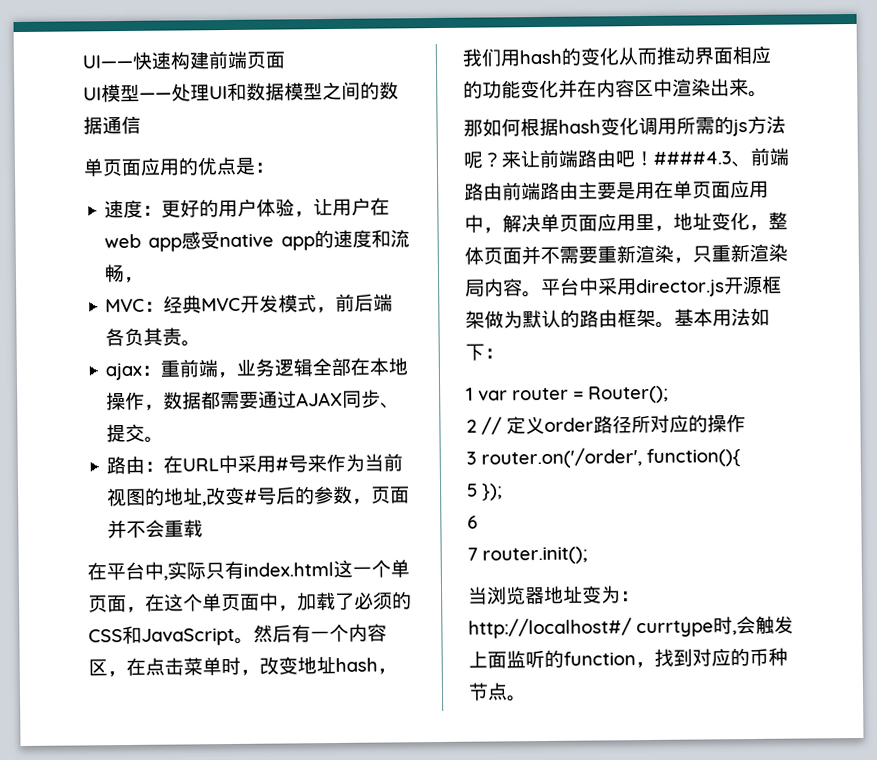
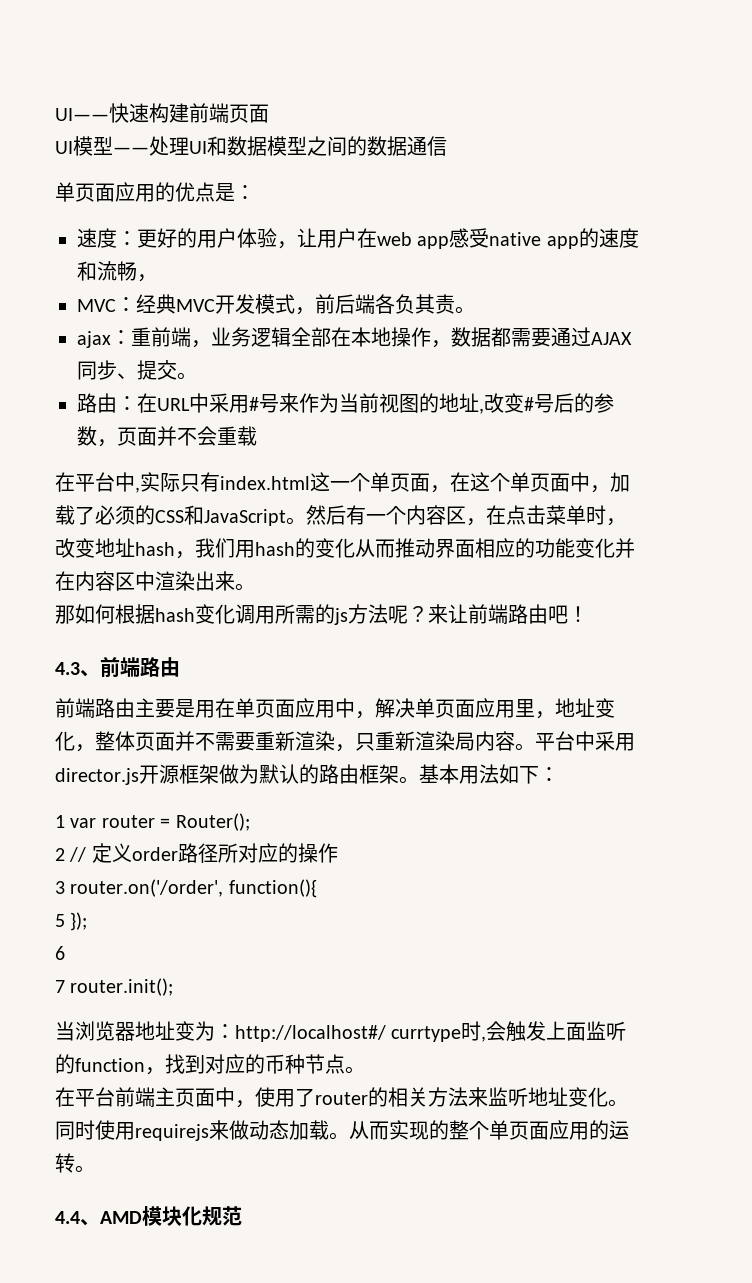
[653,151,732,165] ####4.3 -> [55,662,80,675] // 4.3
(503, 191) none -> (180, 667) //
(527, 698) none -> [55,1087,628,1108] [55,1120,629,1141] [55,1153,95,1173] [55,1206,242,1226] // 在平台前端主页面中，使用了router的相关方法来监听地址变化。同时使用requirejs来做动态加载。从而实现的整个单页面应用的运转。 // 4.4、AMD模块化规范

